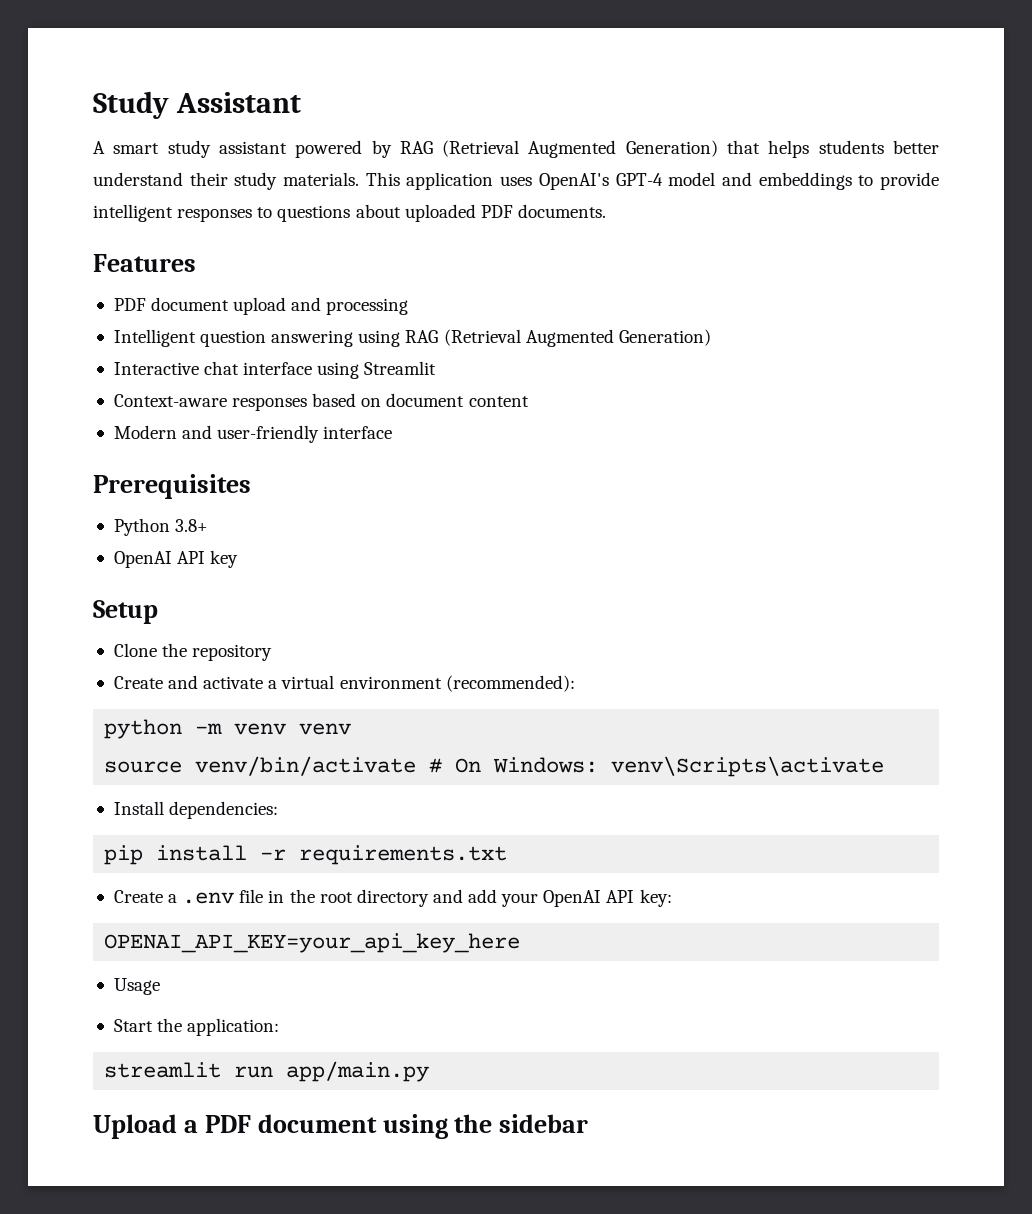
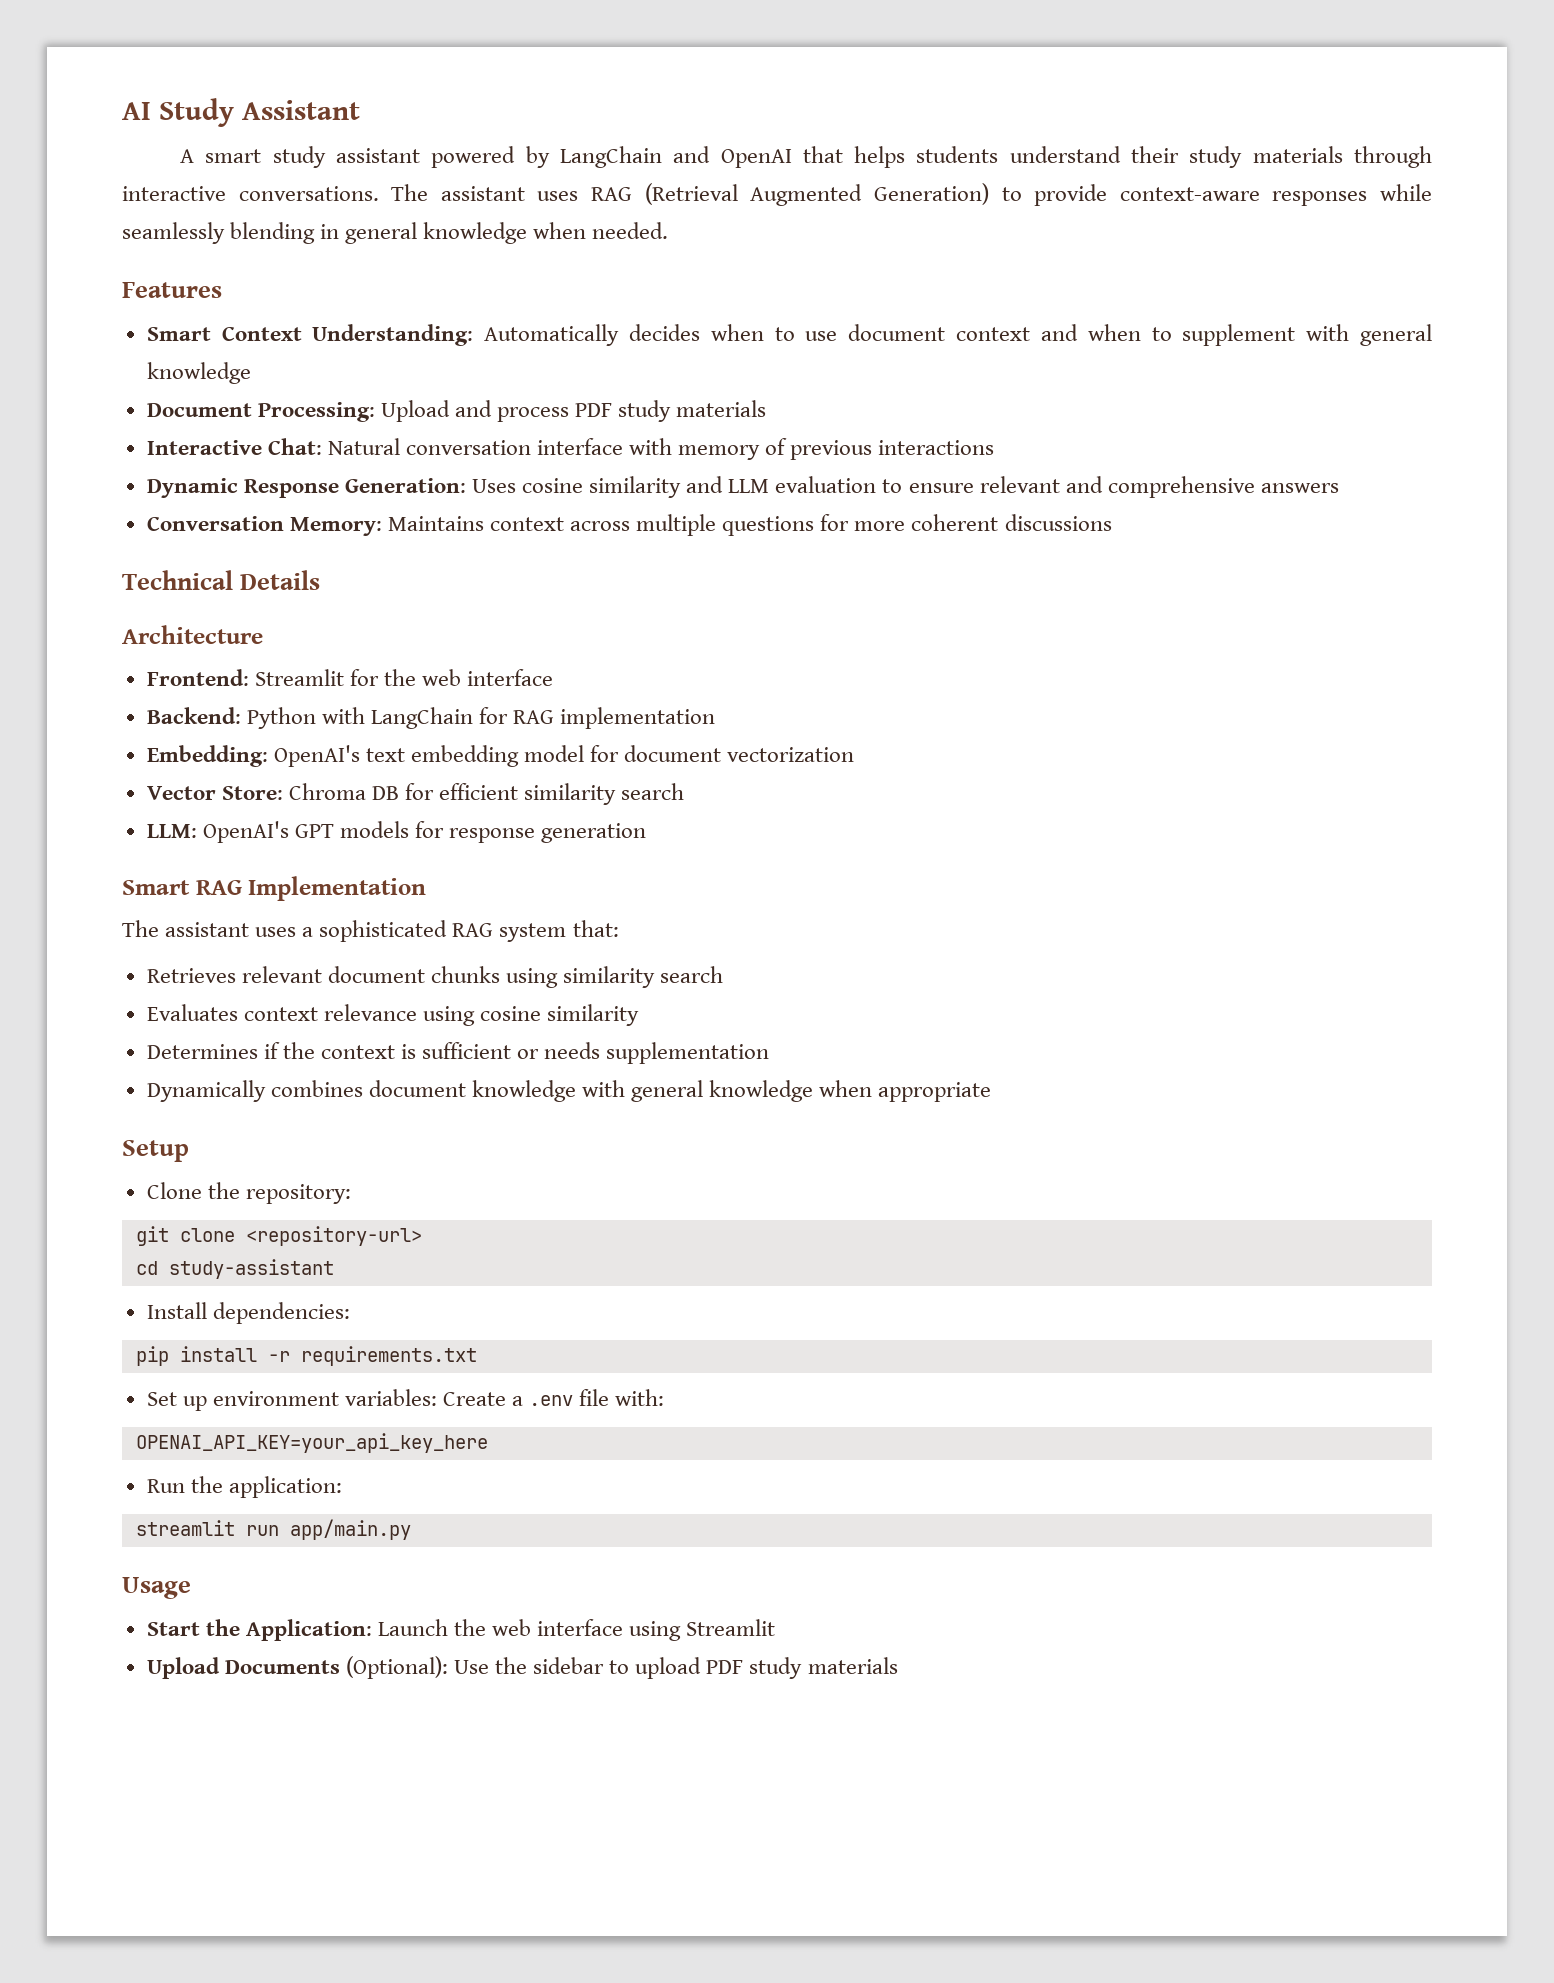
(93, 105) none -> [122,102,151,120] AI
[399,140,939,158] [93,172,940,190] [93,204,606,222] [93,254,196,272] [113,297,409,315] [113,329,711,347] [113,361,437,379] [113,393,529,411] [113,425,393,443] [93,474,251,499] [113,518,209,536] [113,550,239,568] [93,600,158,624] [113,643,273,661] [113,675,575,692] [104,719,352,739] [104,756,885,777] RAG (Retrieval Augmented Generation) that helps students better understand their study materials. This application uses OpenAI's GPT-4 model and embeddings to provide intelligent responses to questions about uploaded PDF documents. // Features // PDF document upload and processing // Intelligent question answering using RAG (Retrieval Augmented Generation) // Interactive chat interface using Streamlit // Context-aware responses based on document content // Modern and user-friendly interface // Prerequisites // Python 3.8+ // OpenAI API key // Setup // Clone the repository // Create and activate a virtual environment (recommended): // python -m venv venv // source venv/bin/activate # On Windows: venv\Scripts\activate -> [559,146,1433,168] [122,183,1432,206] [122,222,669,244] [122,282,222,298] [146,324,1433,346] [146,362,251,384] [146,400,767,422] [146,438,995,460] [146,476,1339,498] [146,514,1112,536] [122,570,321,590] [122,625,263,644] [146,669,554,686] [146,707,716,729] [146,745,855,767] [146,783,685,805] [146,821,647,843] [122,876,427,901] [122,920,619,942] [146,966,724,988] [146,1004,640,1026] [146,1042,770,1064] [146,1080,992,1102] [122,1140,189,1162] [146,1182,351,1204] [135,1226,422,1246] [135,1259,334,1279] LangChain and OpenAI that helps students understand their study materials through interactive conversations. The assistant uses RAG (Retrieval Augmented Generation) to provide context-aware responses while seamlessly blending in general knowledge when needed. // Features // Smart Context Understanding: Automatically decides when to use document context and when to supplement with general knowledge // Document Processing: Upload and process PDF study materials // Interactive Chat: Natural conversation interface with memory of previous interactions // Dynamic Response Generation: Uses cosine similarity and LLM evaluation to ensure relevant and comprehensive answers // Conversation Memory: Maintains context across multiple questions for more coherent discussions // Technical Details // Architecture // Frontend: Streamlit for the web interface // Backend: Python with LangChain for RAG implementation // Embedding: OpenAI's text embedding model for document vectorization // Vector Store: Chroma DB for efficient similarity search // LLM: OpenAI's GPT models for response generation // Smart RAG Implementation // The assistant uses a sophisticated RAG system that: // Retrieves relevant document chunks using similarity search // Evaluates context relevance using cosine similarity // Determines if the context is sufficient or needs supplementation // Dynamically combines document knowledge with general knowledge when appropriate // Setup // Clone the repository: // git clone <repository-url> // cd study-assistant
[113,889,672,907] Create a .env file in the root directory and add your OpenAI API key: -> [146,1389,665,1411] Set up environment variables: Create a .env file with:
[113,978,160,995] [113,1019,153,1032] Usage // Start -> [146,1479,185,1493] Run
[93,1114,589,1139] Upload a PDF document using the sidebar -> [122,1577,191,1599] [146,1619,776,1641] [146,1656,898,1679] Usage // Start the Application: Launch the web interface using Streamlit // Upload Documents (Optional): Use the sidebar to upload PDF study materials

